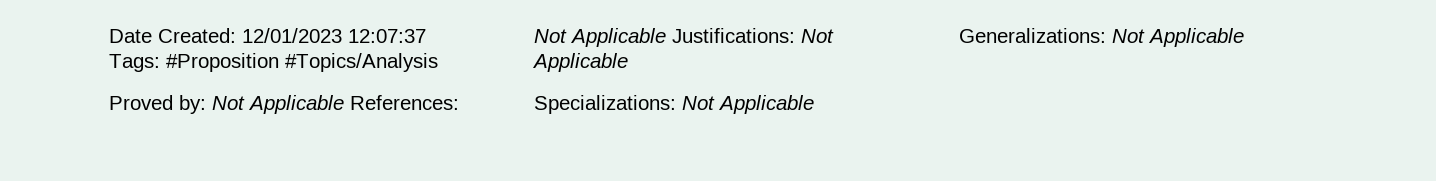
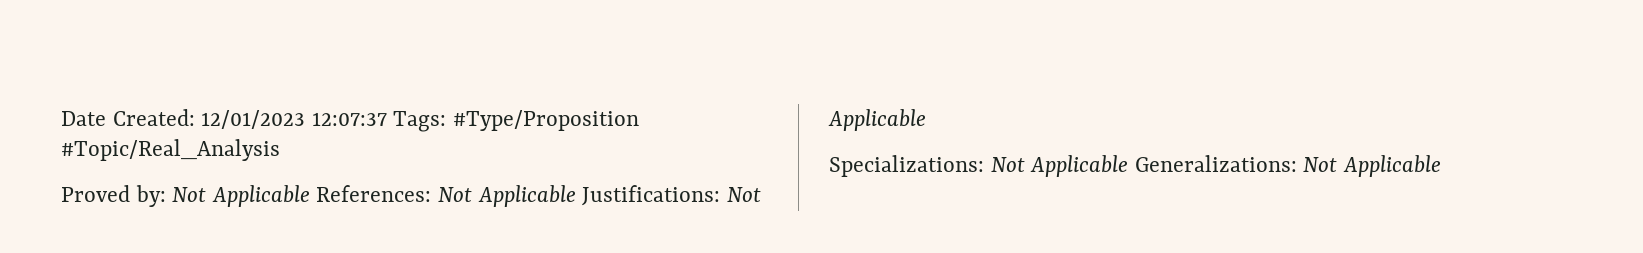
[166,53,438,72] #Proposition #Topics/Analysis -> [453,110,640,131] [61,139,280,161] #Type/Proposition #Topic/Real_Analysis

